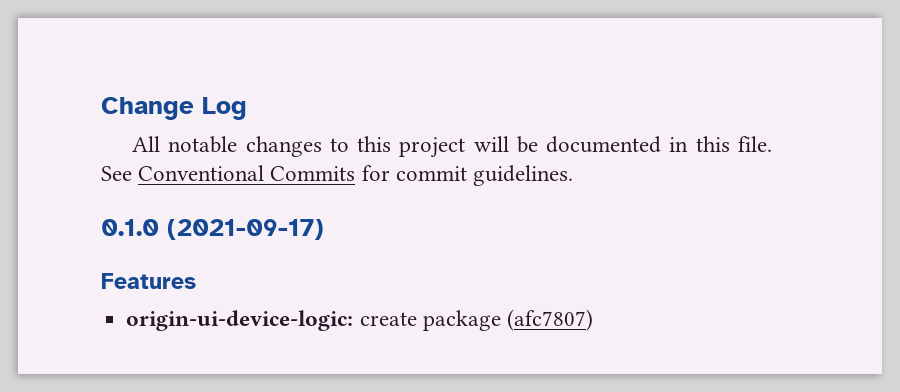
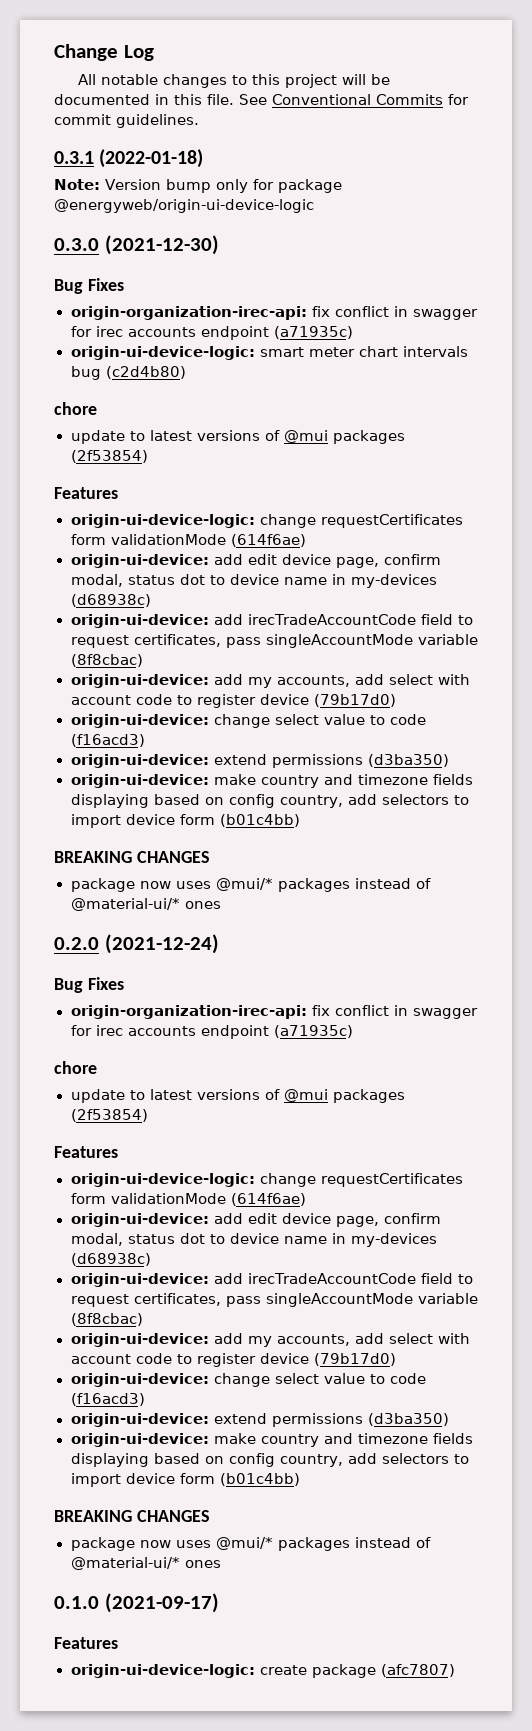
(574, 175) none -> [54,149,204,168] [54,179,342,193] [54,199,314,213] [54,235,219,255] [54,278,124,294] [70,306,478,320] [70,326,353,340] [70,346,468,360] [70,366,186,380] [54,402,97,415] [70,430,405,444] [70,450,148,463] [54,487,118,499] [70,514,463,528] [70,534,306,547] [70,554,441,568] [70,574,437,588] [70,594,151,607] [70,614,474,628] [70,634,478,648] [70,654,143,667] [70,674,470,688] [70,694,396,708] [70,714,426,728] [70,734,145,747] [70,754,449,768] [70,774,473,788] [70,794,469,808] [70,814,300,828] [54,851,210,863] [70,878,431,892] [70,898,221,911] [54,934,219,954] [54,977,124,993] [70,1005,478,1019] [70,1025,353,1039] [54,1061,97,1074] [70,1089,405,1103] [70,1109,148,1122] [54,1146,118,1158] [70,1173,463,1187] [70,1193,306,1206] [70,1213,441,1227] [70,1233,437,1247] [70,1253,151,1266] [70,1273,474,1287] [70,1293,478,1307] [70,1313,143,1326] [70,1333,470,1347] [70,1353,396,1367] [70,1373,426,1387] [70,1393,145,1406] [70,1413,449,1427] [70,1433,473,1447] [70,1453,469,1467] [70,1473,300,1487] [54,1510,210,1522] [70,1537,431,1551] [70,1557,221,1570] // 0.3.1 (2022-01-18) // Note: Version bump only for package @energyweb/origin-ui-device-logic // 0.3.0 (2021-12-30) // Bug Fixes // origin-organization-irec-api: fix conflict in swagger for irec accounts endpoint (a71935c) // origin-ui-device-logic: smart meter chart intervals bug (c2d4b80) // chore // update to latest versions of @mui packages (2f53854) // Features // origin-ui-device-logic: change requestCertificates form validationMode (614f6ae) // origin-ui-device: add edit device page, confirm modal, status dot to device name in my-devices (d68938c) // origin-ui-device: add irecTradeAccountCode field to request certificates, pass singleAccountMode variable (8f8cbac) // origin-ui-device: add my accounts, add select with account code to register device (79b17d0) // origin-ui-device: change select value to code (f16acd3) // origin-ui-device: extend permissions (d3ba350) // origin-ui-device: make country and timezone fields displaying based on config country, add selectors to import device form (b01c4bb) // BREAKING CHANGES // package now uses @mui/* packages instead of @material-ui/* ones // 0.2.0 (2021-12-24) // Bug Fixes // origin-organization-irec-api: fix conflict in swagger for irec accounts endpoint (a71935c) // chore // update to latest versions of @mui packages (2f53854) // Features // origin-ui-device-logic: change requestCertificates form validationMode (614f6ae) // origin-ui-device: add edit device page, confirm modal, status dot to device name in my-devices (d68938c) // origin-ui-device: add irecTradeAccountCode field to request certificates, pass singleAccountMode variable (8f8cbac) // origin-ui-device: add my accounts, add select with account code to register device (79b17d0) // origin-ui-device: change select value to code (f16acd3) // origin-ui-device: extend permissions (d3ba350) // origin-ui-device: make country and timezone fields displaying based on config country, add selectors to import device form (b01c4bb) // BREAKING CHANGES // package now uses @mui/* packages instead of @material-ui/* ones

